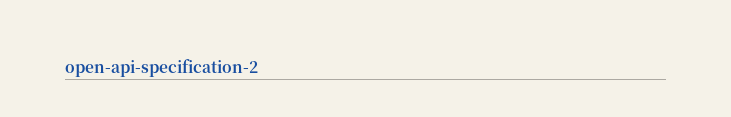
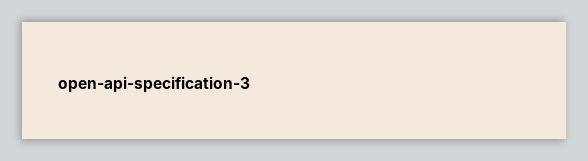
[65,59,258,77] open-api-specification-2 -> [58,76,250,93] open-api-specification-3

